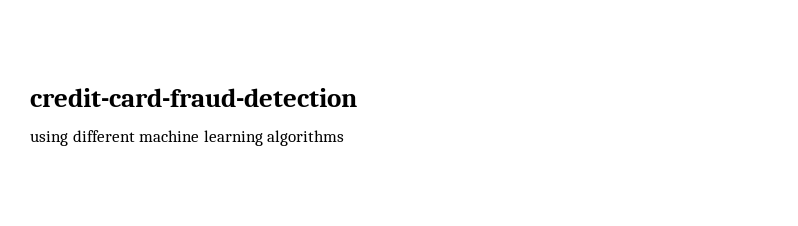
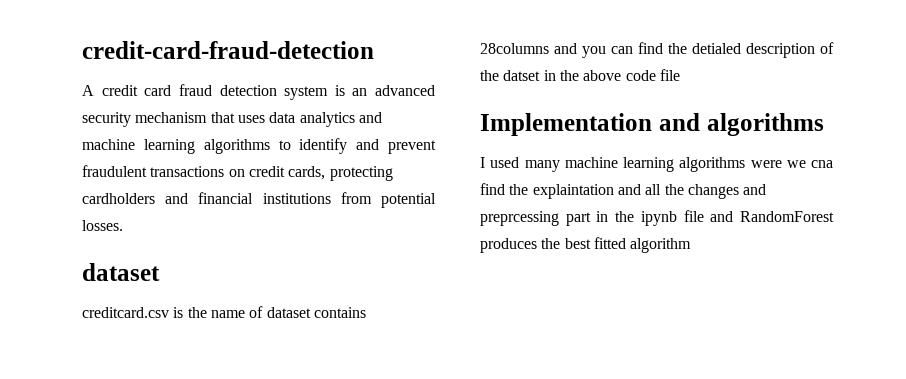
[30,130,345,146] using different machine learning algorithms -> [82,84,435,100] [82,112,382,127] [82,138,436,154] [82,165,393,181] [82,192,436,208] [82,220,123,231] [82,263,160,281] [82,306,366,318] [480,42,834,58] [480,69,680,81] [480,113,824,136] [480,157,833,172] [480,183,767,199] [480,210,834,226] [480,237,692,253] A credit card fraud detection system is an advanced security mechanism that uses data analytics and machine learning algorithms to identify and prevent fraudulent transactions on credit cards, protecting cardholders and financial institutions from potential losses. // dataset // creditcard.csv is the name of dataset contains 28columns and you can find the detialed description of the datset in the above code file // Implementation and algorithms // I used many machine learning algorithms were we cna find the explaintation and all the changes and preprcessing part in the ipynb file and RandomForest produces the best fitted algorithm

